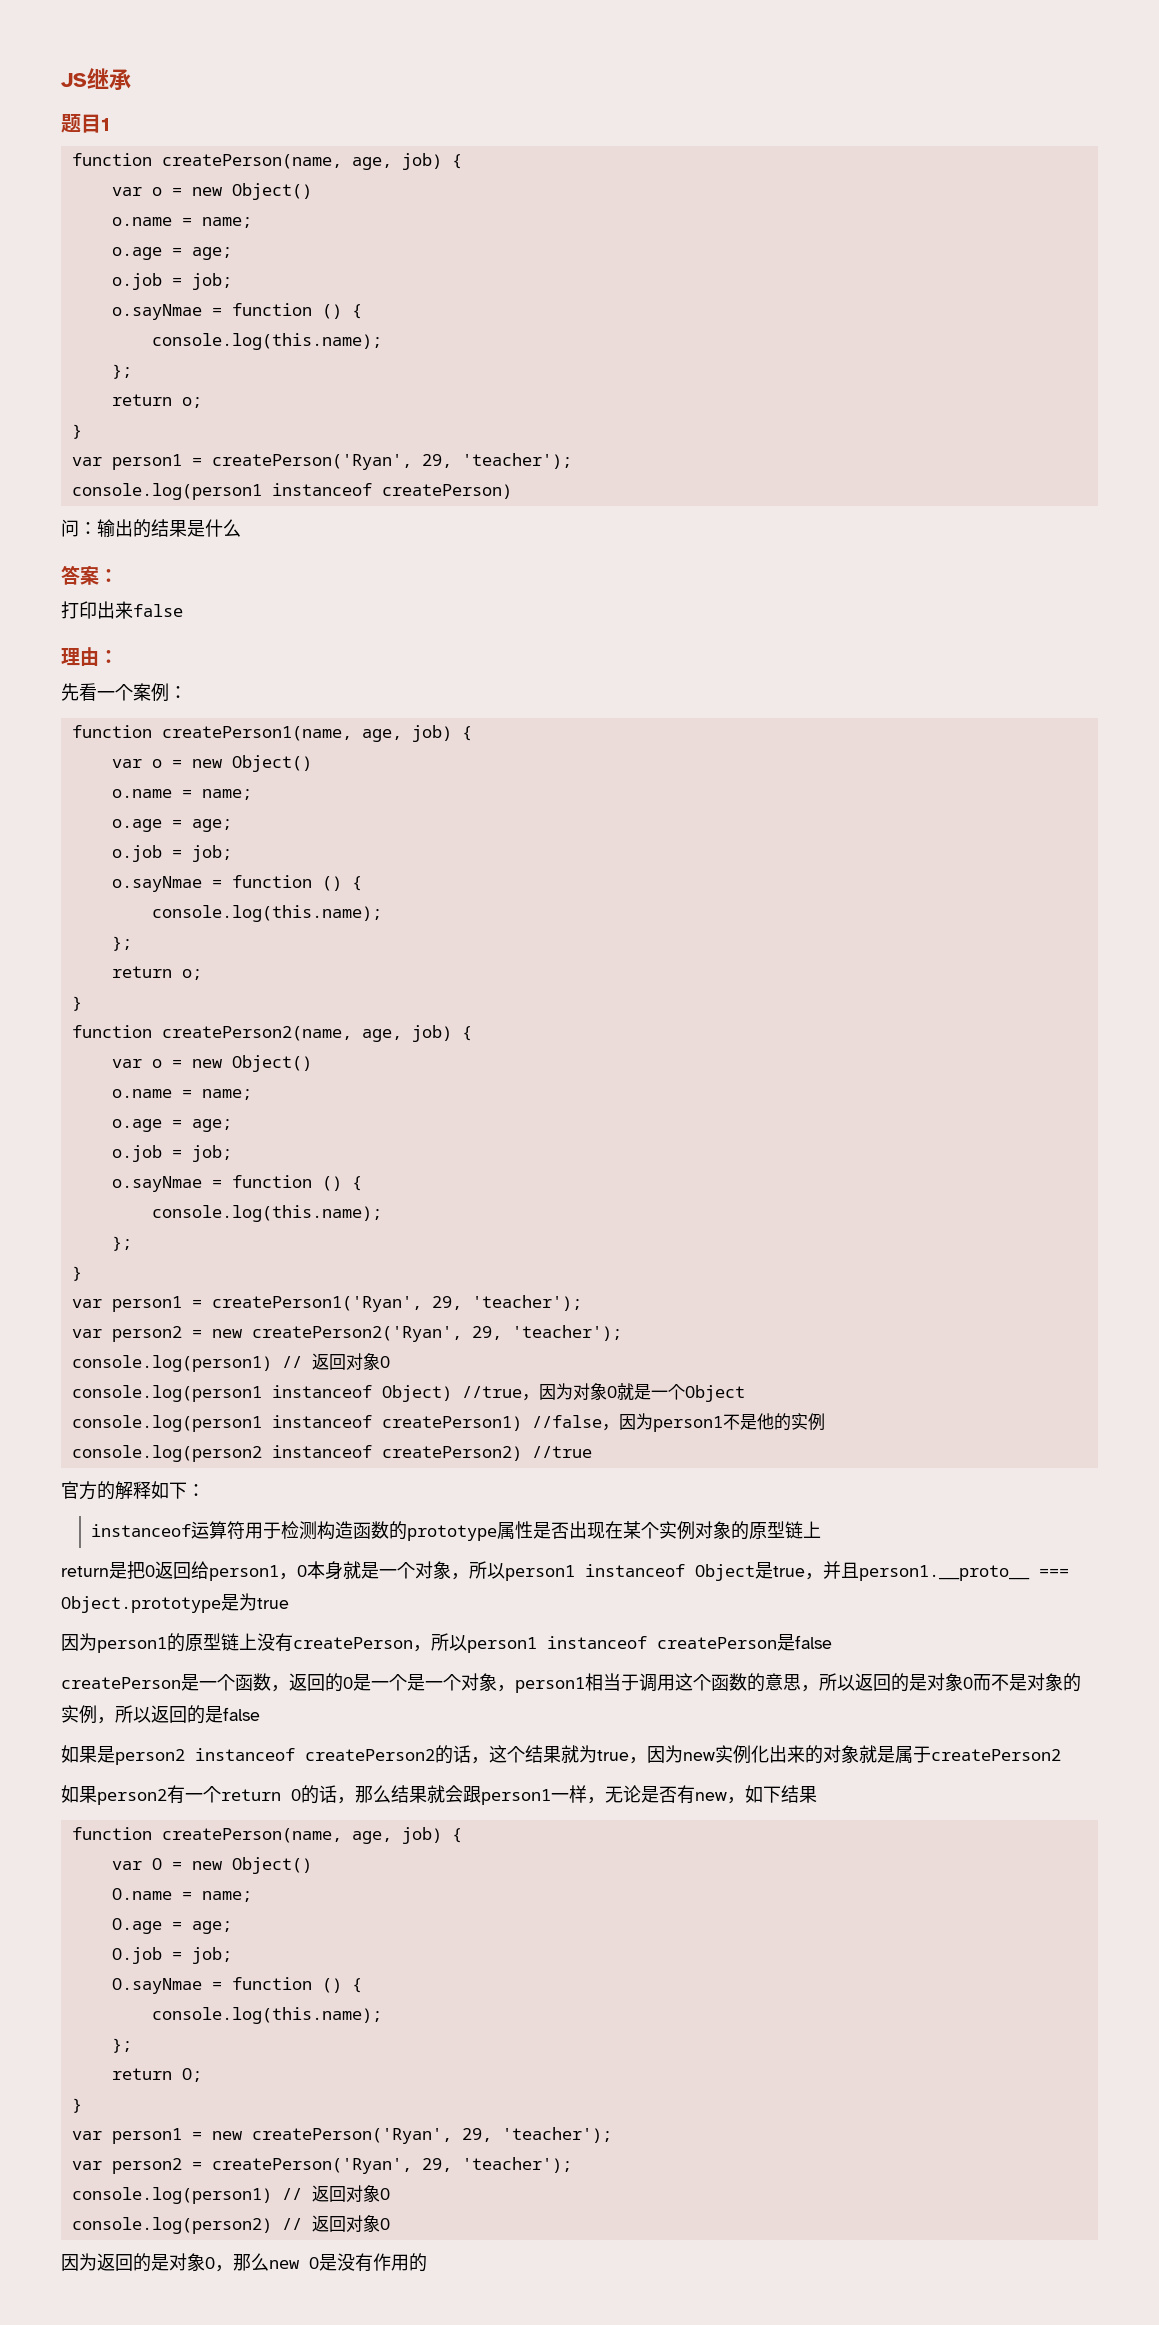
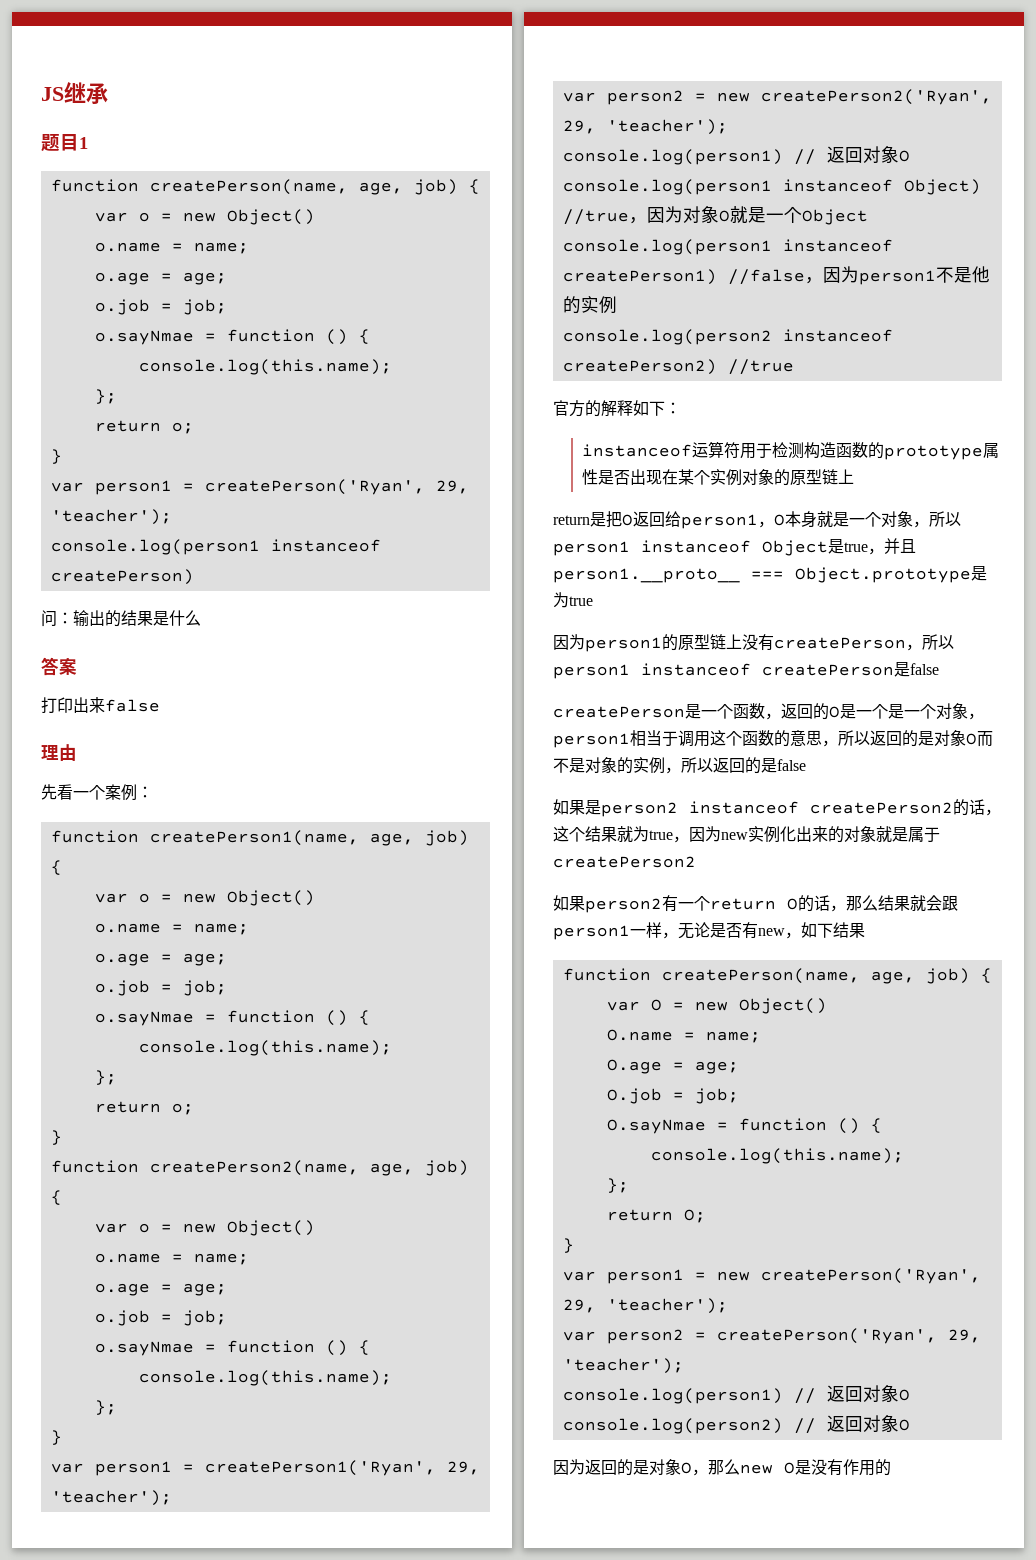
[99,569,118,583] ： -> (77, 666) none
[99,650,118,664] ： -> (77, 752) none

